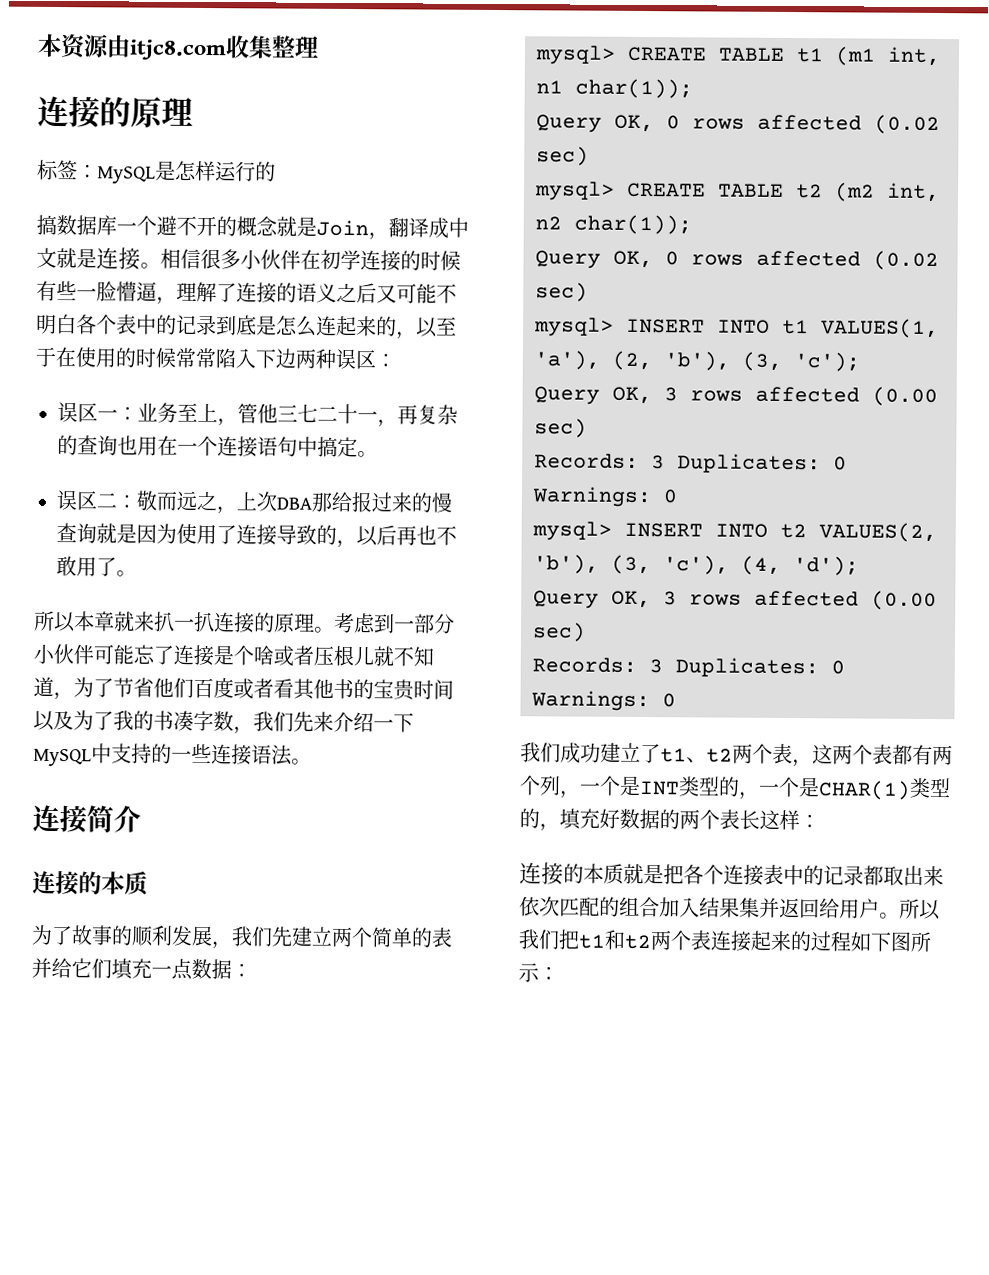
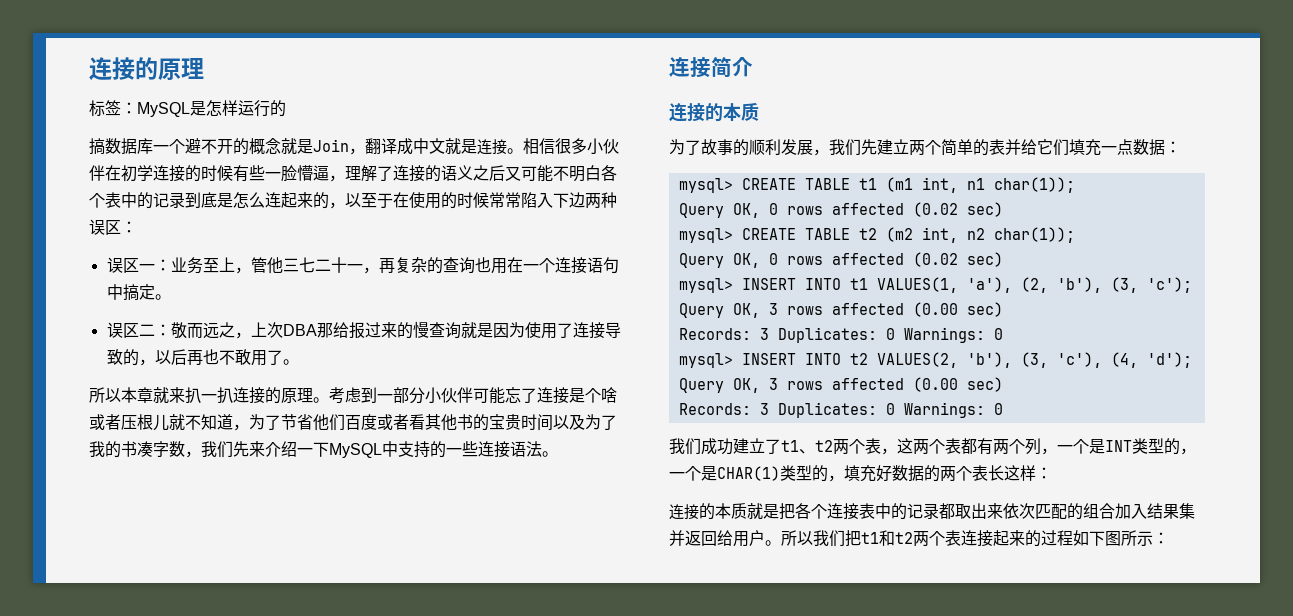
[37,33,319,61] 本资源由itjc8.com收集整理 // -> (89, 69) none

